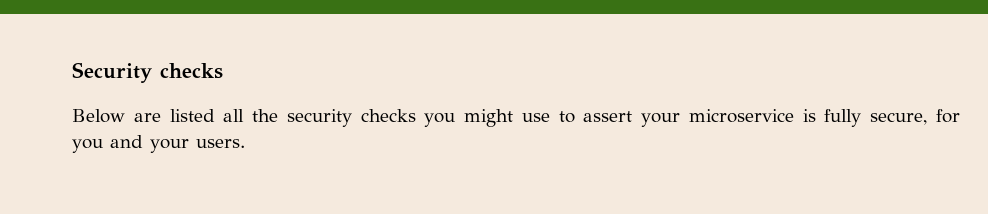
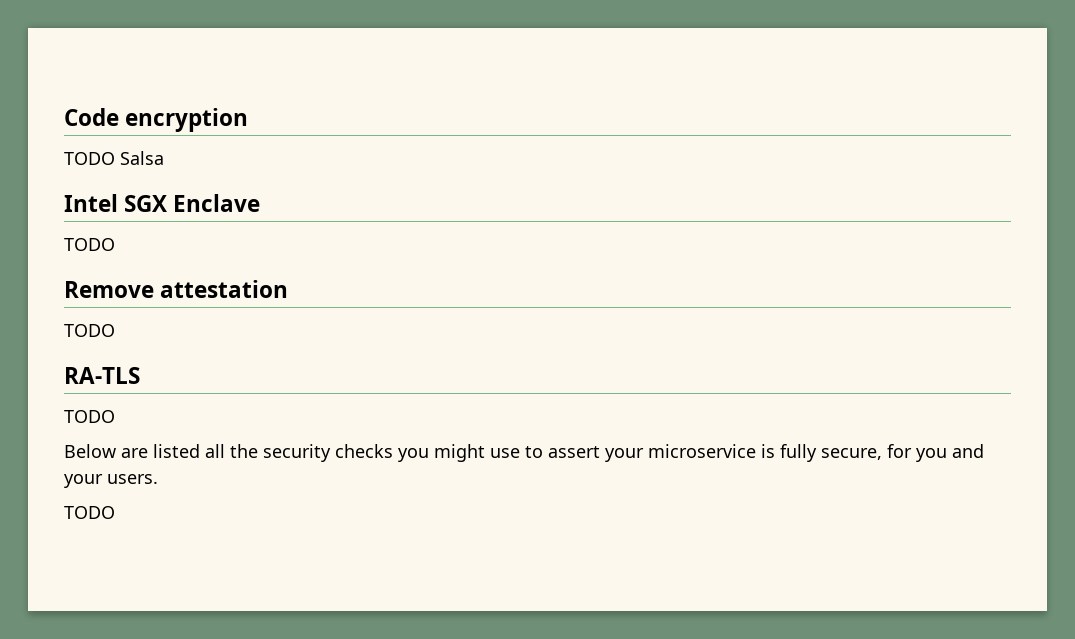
[72,62,223,83] Security checks -> [64,108,249,132] [64,151,164,165] [64,194,261,212] [64,238,115,251] [64,280,289,298] [64,324,115,337] [64,367,140,384] [64,410,115,423] Code encryption // TODO Salsa // Intel SGX Enclave // TODO // Remove attestation // TODO // RA-TLS // TODO
(245, 143) none -> [64,506,115,519] // TODO

